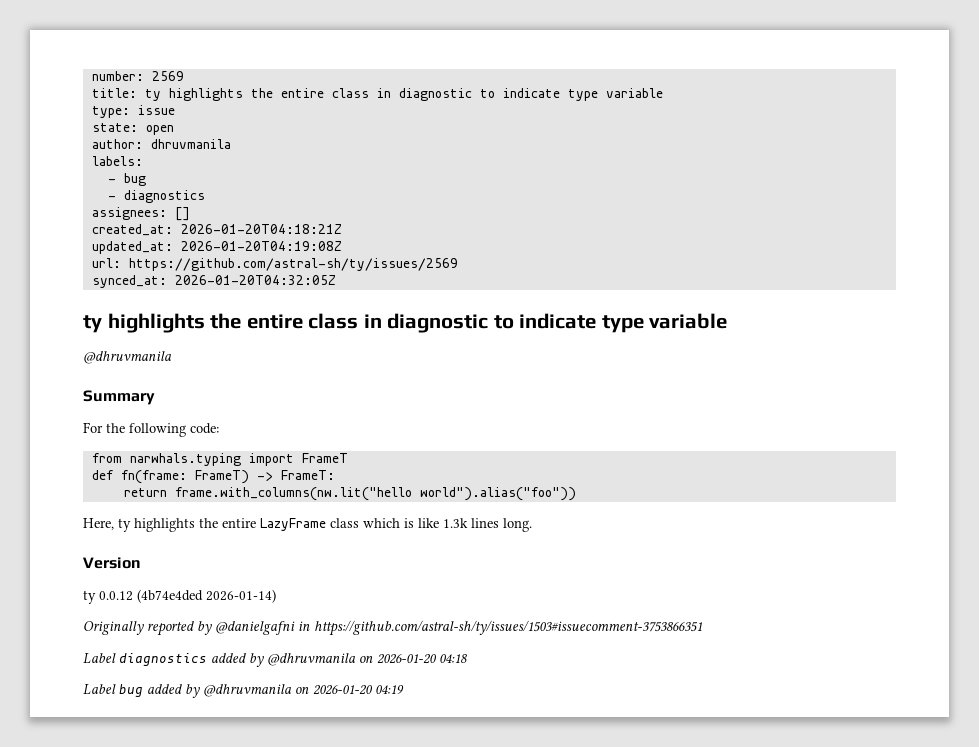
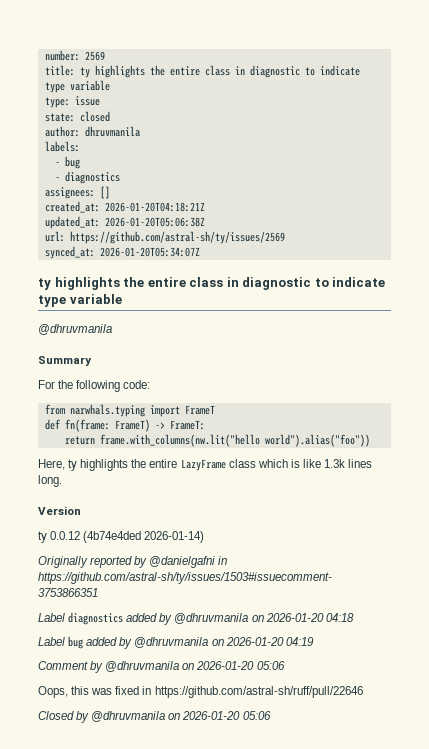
[145,125,174,135] open -> [79,111,110,122] closed
[180,241,342,251] 2026-01-20T04:19:08Z -> [104,217,205,227] 2026-01-20T05:06:38Z
[174,275,336,285] 2026-01-20T04:32:05Z -> [99,247,200,257] 2026-01-20T05:34:07Z
(404, 689) none -> [38,661,285,673] [38,686,363,698] [38,711,271,723] // Comment by @dhruvmanila on 2026-01-20 05:06 // Oops, this was fixed in https://github.com/astral-sh/ruff/pull/22646 // Closed by @dhruvmanila on 2026-01-20 05:06

